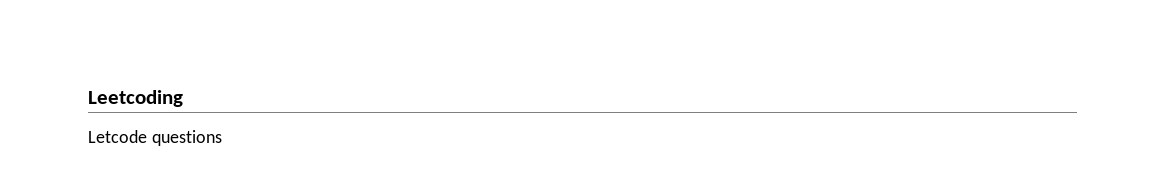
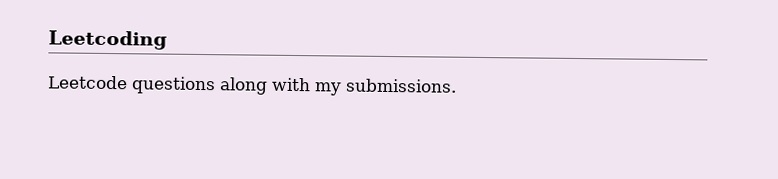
[88,130,222,146] Letcode questions -> [47,75,457,96] Leetcode questions along with my submissions.

